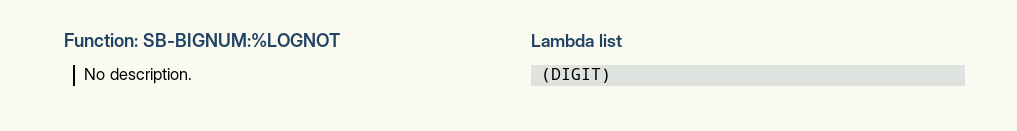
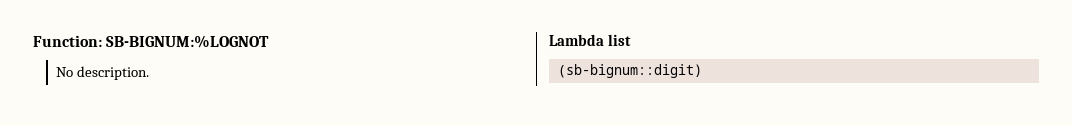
[540,68,611,83] (DIGIT) -> [557,64,702,78] (sb-bignum::digit)

